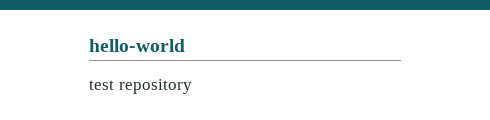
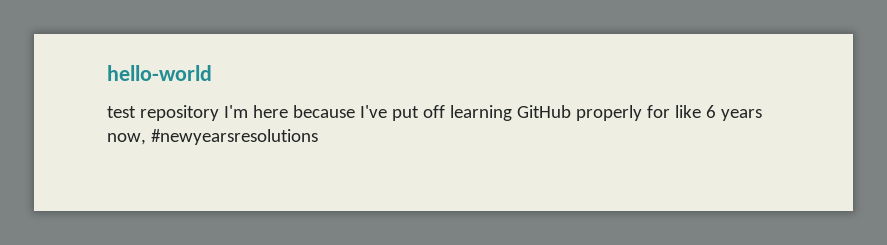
(192, 86) none -> [223,105,762,121] [107,129,318,145] I'm here because I've put off learning GitHub properly for like 6 years now, #newyearsresolutions

